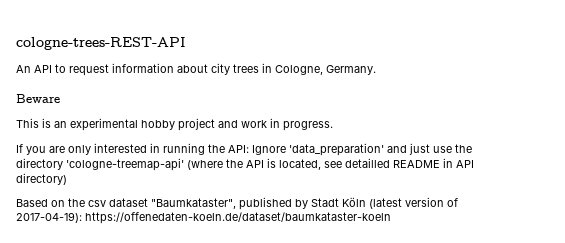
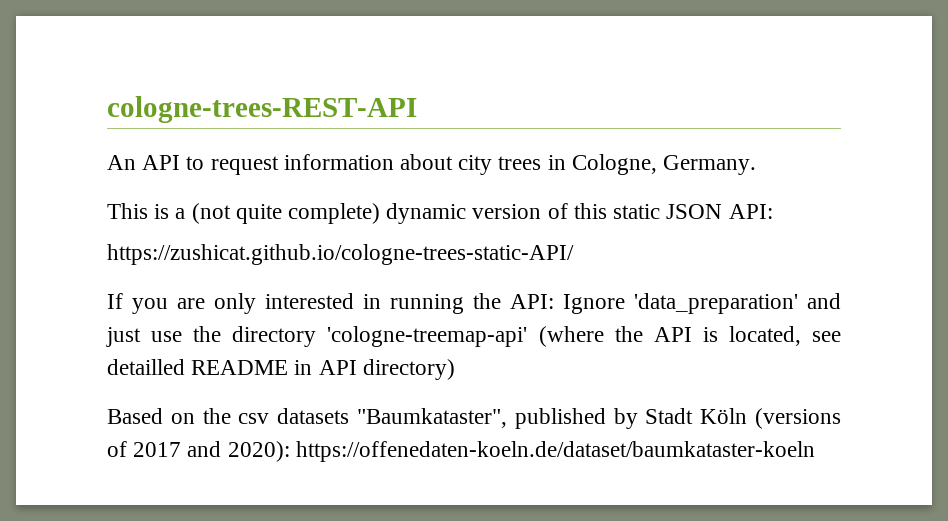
[16,94,60,103] // Beware -> (757, 165) none
[54,118,333,131] an experimental hobby project and work in progress. -> [175,203,773,224] [107,244,574,265] a (not quite complete) dynamic version of this static JSON API: // https://zushicat.github.io/cologne-trees-static-API/
[109,198,148,207] dataset -> [277,408,350,424] datasets
[369,197,458,209] [16,212,82,223] (latest version of 2017-04-19): -> [754,408,841,429] [107,441,290,462] (versions of 2017 and 2020):

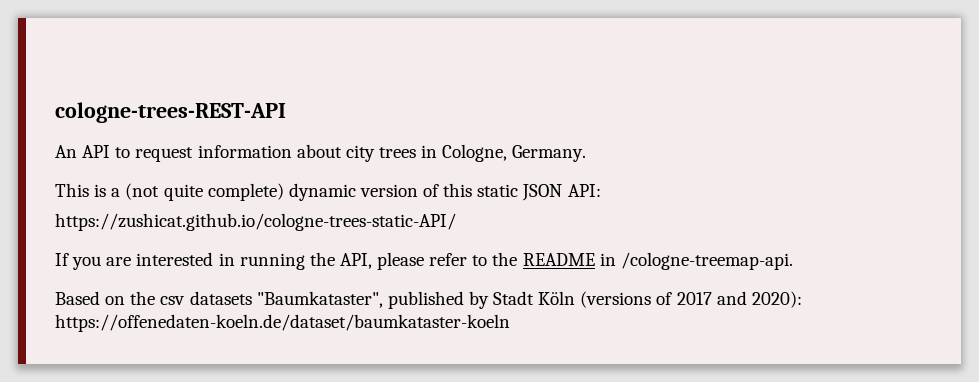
[214,293,256,314] only -> (132, 261) none
[510,293,841,314] [106,326,842,347] [107,359,455,380] API: Ignore 'data_preparation' and just use the directory 'cologne-treemap-api' (where the API is located, see detailled README in API directory) -> [339,252,793,270] API, please refer to the README in /cologne-treemap-api.

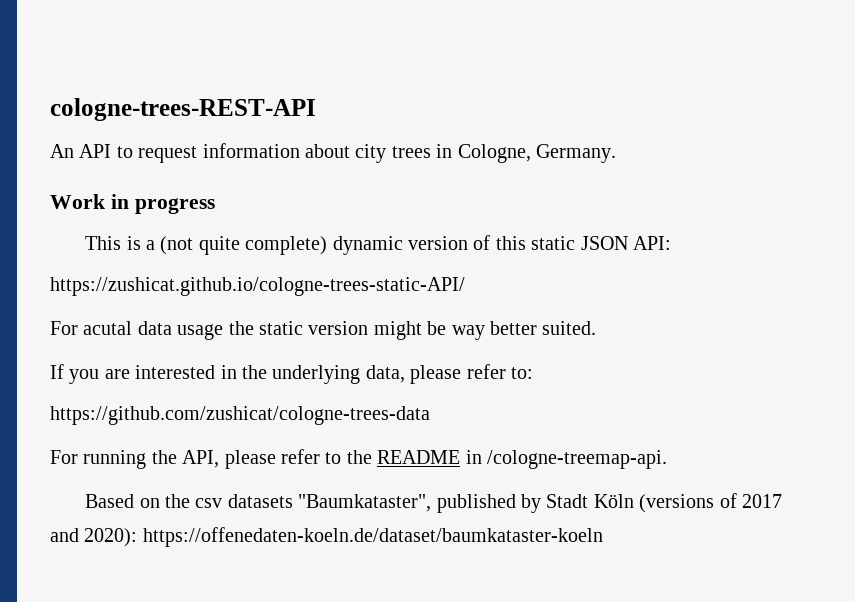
(587, 153) none -> [50,194,215,214] // Work in progress
(456, 222) none -> [50,321,597,340] // For acutal data usage the static version might be way better suited.
(235, 259) none -> [242,364,533,384] [50,406,430,425] [50,450,78,464] the underlying data, please refer to: // https://github.com/zushicat/cologne-trees-data // For

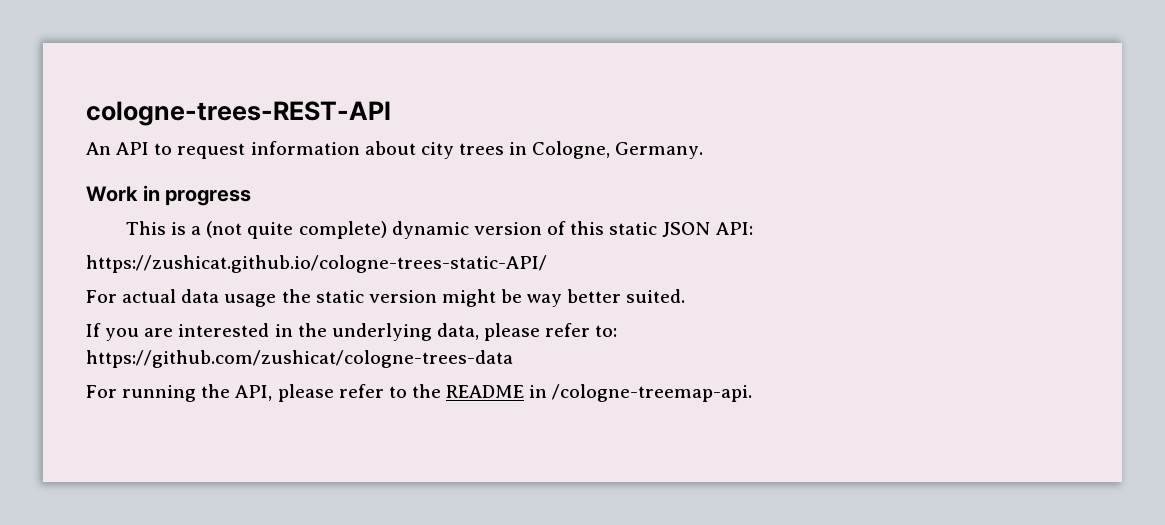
[83,321,133,335] acutal -> [122,289,177,303] actual
[85,493,782,513] [50,527,603,547] // Based on the csv datasets "Baumkataster", published by Stadt Köln (versions of 2017 and 2020): https://offenedaten-koeln.de/dataset/baumkataster-koeln -> (753, 393) none

